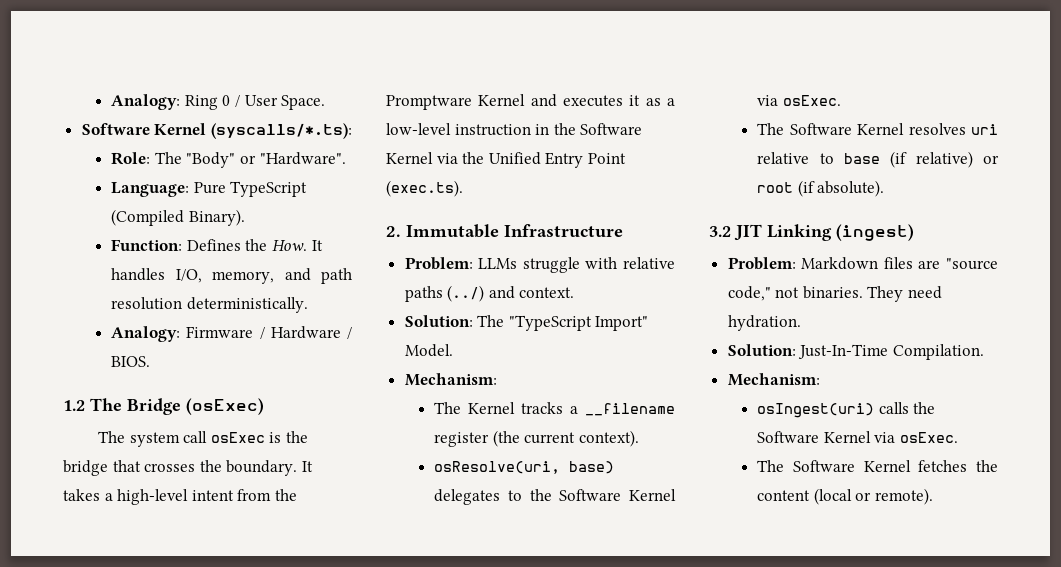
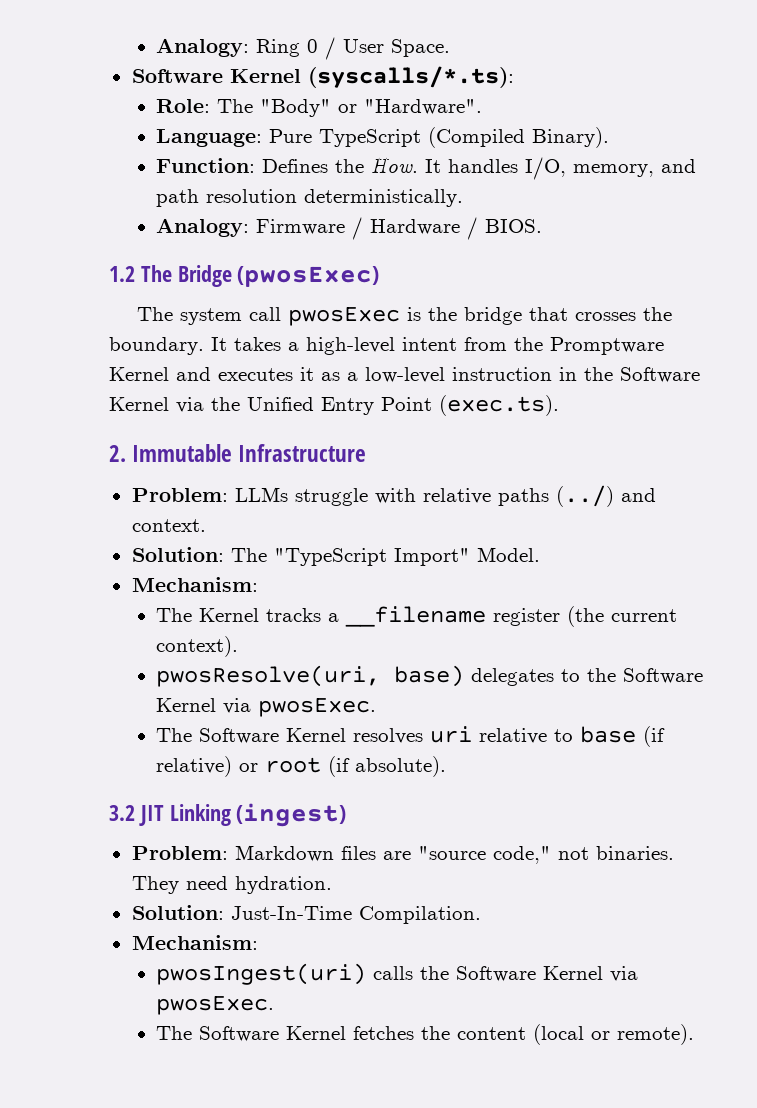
[186,398,264,415] (osExec) -> [237,266,380,287] (pwosExec)
[210,432,265,443] osExec -> [288,307,401,326] pwosExec
[434,461,561,474] osResolve(uri, -> [156,665,381,687] pwosResolve(uri,
[782,95,841,106] osExec. -> [258,698,377,717] pwosExec.
[757,403,875,418] osIngest(uri) -> [156,963,367,985] pwosIngest(uri)
[900,432,959,443] osExec. -> [156,996,275,1015] pwosExec.

